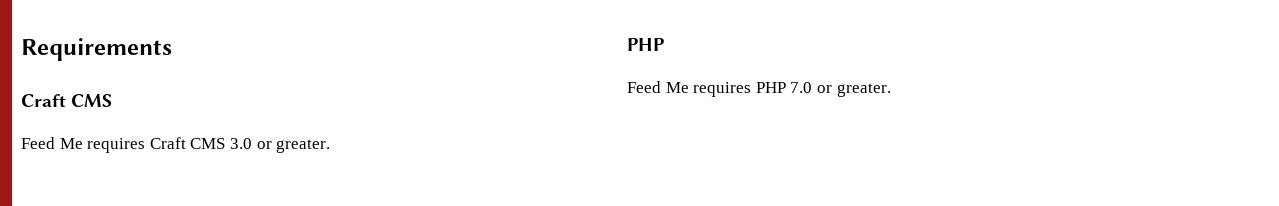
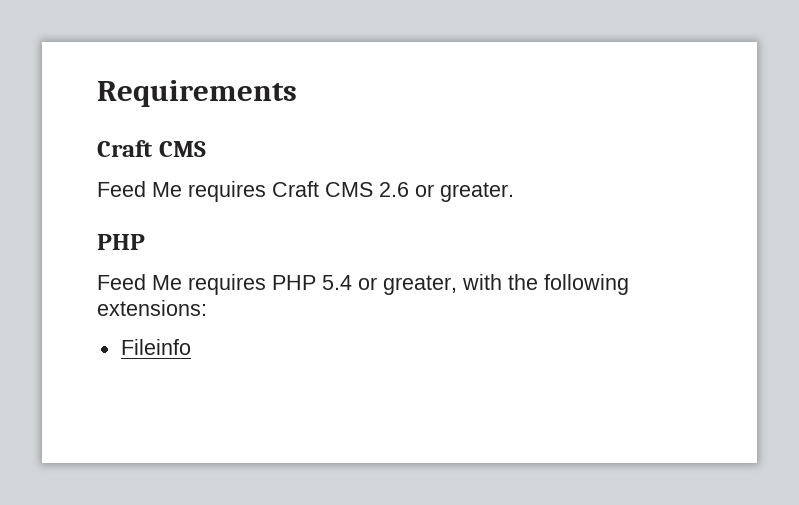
[229,138,252,149] 3.0 -> [379,182,409,197] 2.6
[790,82,891,97] 7.0 or greater. -> [322,274,629,295] [97,300,207,316] [120,339,191,355] 5.4 or greater, with the following extensions: // Fileinfo

